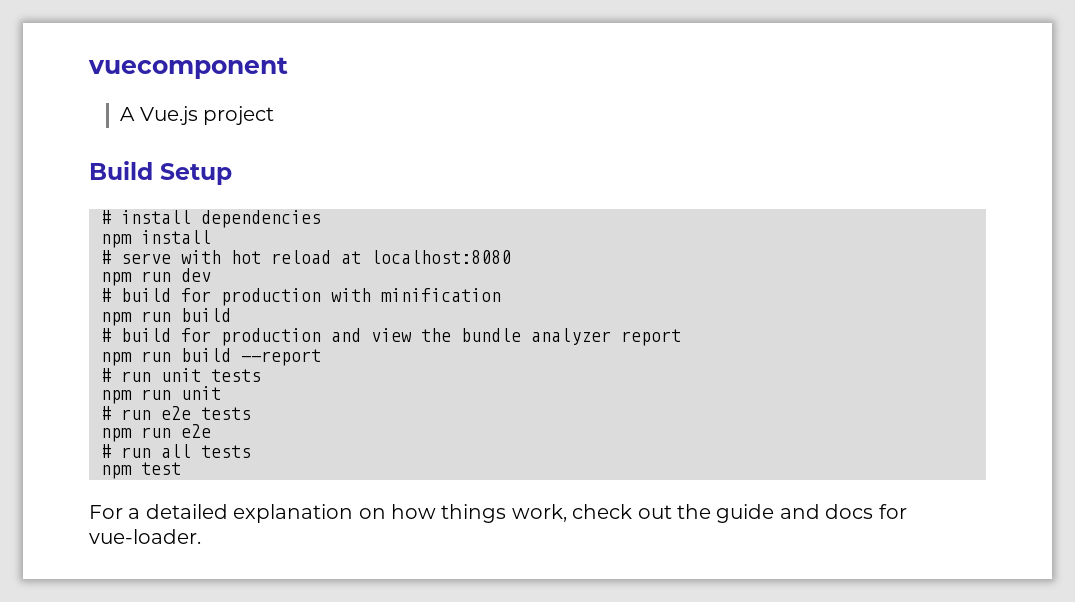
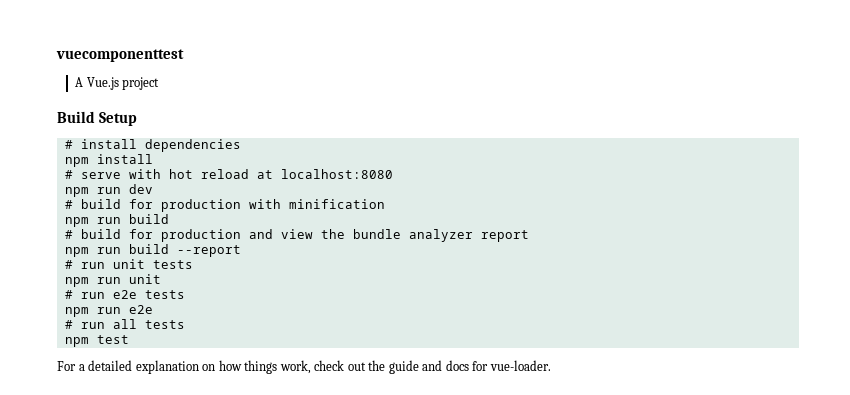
[88,57,288,79] vuecomponent -> [56,49,184,62] vuecomponenttest

